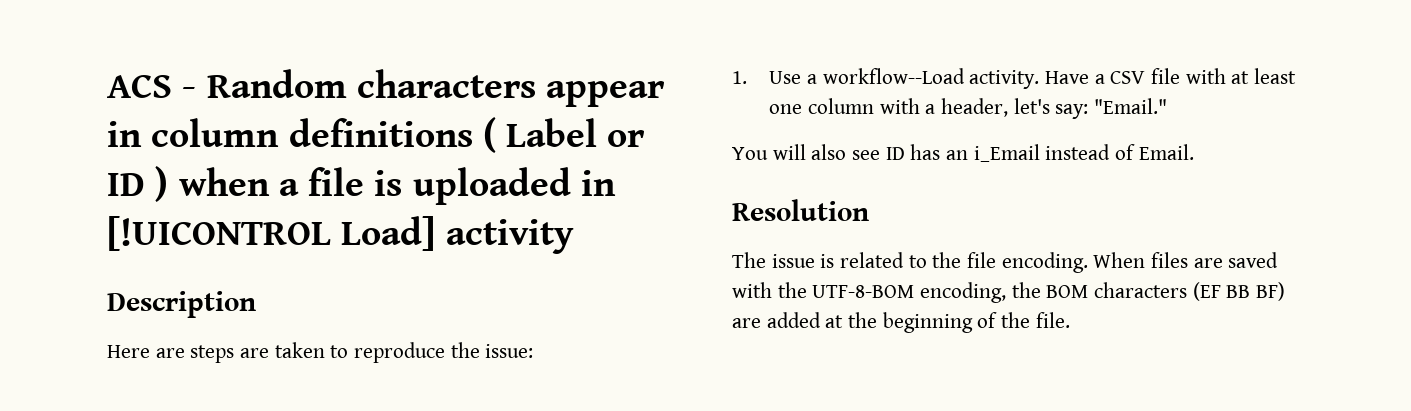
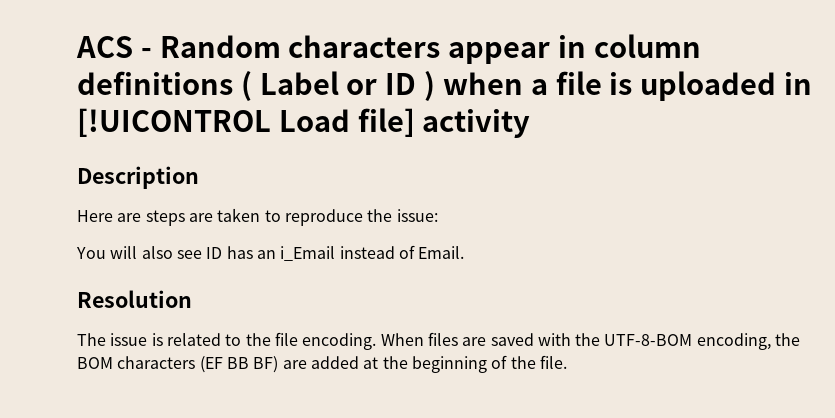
[341,216,436,251] Load] -> [278,108,415,137] Load file]
[732,68,1297,89] [769,98,1167,119] // 1. Use a workflow--Load activity. Have a CSV file with at least one column with a header, let's say: "Email." -> (438, 215) none

